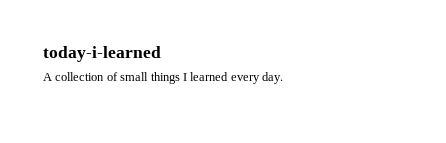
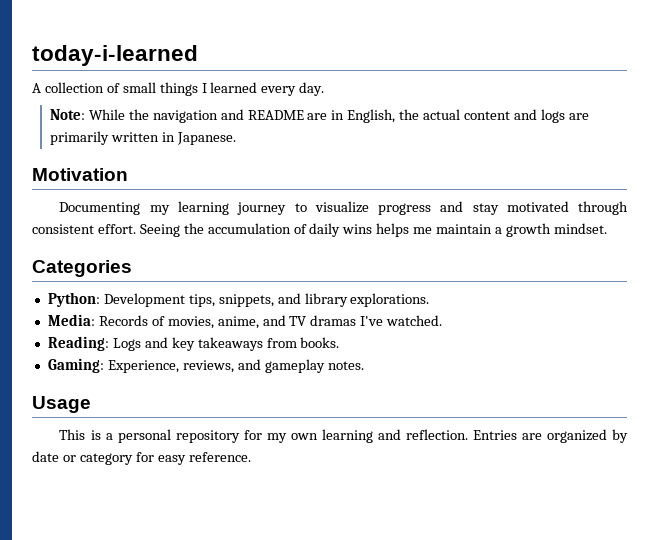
(283, 78) none -> [49,109,589,123] [49,131,236,145] [32,168,128,181] [59,201,628,215] [32,223,607,237] [32,260,132,277] [47,292,430,307] [47,314,443,329] [47,336,340,351] [47,358,364,373] [32,396,91,413] [59,429,629,443] [32,451,251,465] // Note: While the navigation and README are in English, the actual content and logs are primarily written in Japanese. // Motivation // Documenting my learning journey to visualize progress and stay motivated through consistent effort. Seeing the accumulation of daily wins helps me maintain a growth mindset. // Categories // Python: Development tips, snippets, and library explorations. // Media: Records of movies, anime, and TV dramas I've watched. // Reading: Logs and key takeaways from books. // Gaming: Experience, reviews, and gameplay notes. // Usage // This is a personal repository for my own learning and reflection. Entries are organized by date or category for easy reference.

